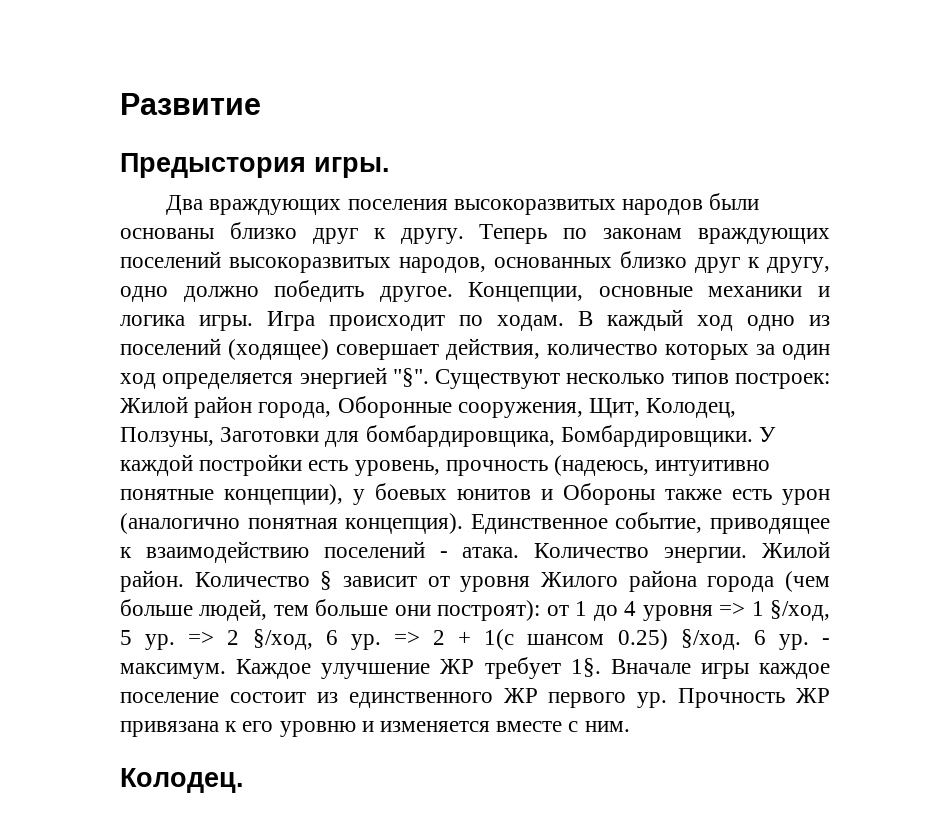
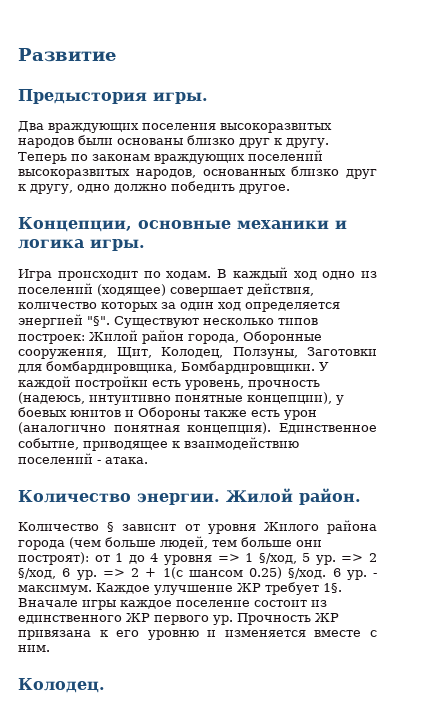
(453, 294) none -> (290, 189) //
(253, 323) none -> (145, 245) //
(520, 552) none -> (148, 460) //
(184, 581) none -> (361, 496) //

